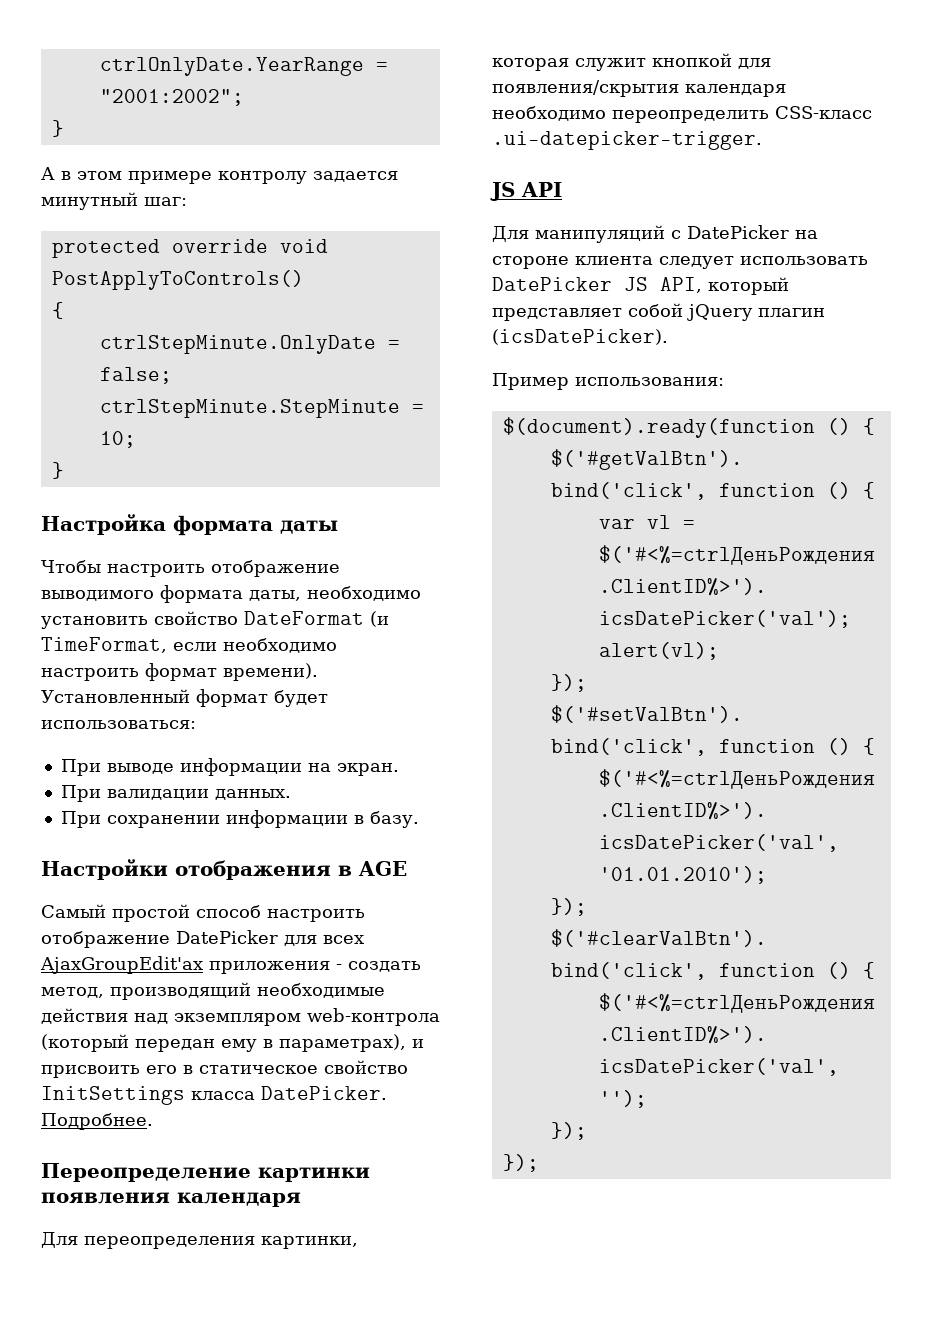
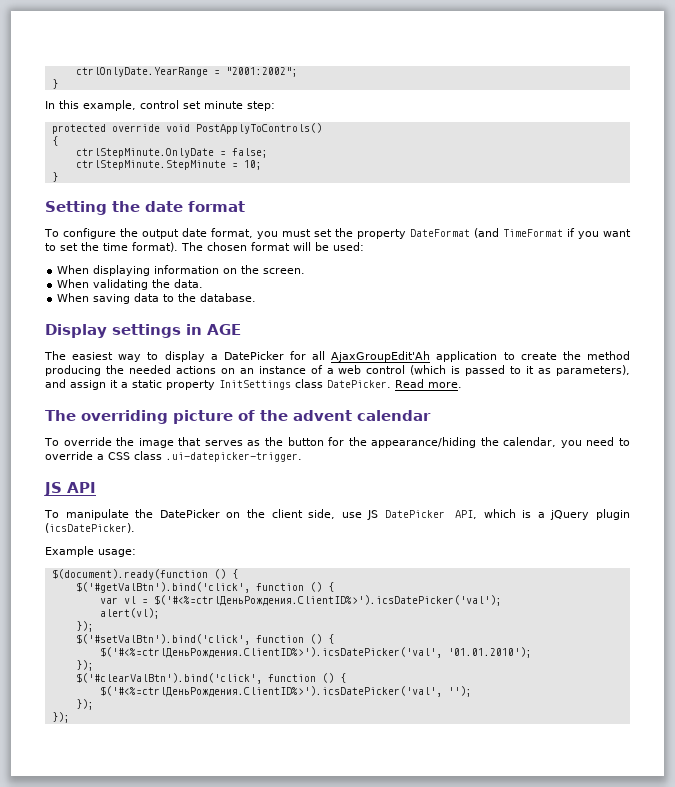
[41,167,398,184] [41,192,187,210] А в этом примере контролу задается минутный шаг: -> [45,100,275,111] In this example, control set minute step:
[41,514,338,536] [41,560,340,577] [41,585,421,603] [41,611,389,629] [41,637,337,653] [41,663,318,681] [41,689,328,707] [41,720,196,729] [60,758,399,776] [60,785,291,802] [60,810,419,828] [41,859,407,880] [41,904,365,922] [41,930,364,948] [40,956,421,974] [41,982,385,1000] [41,1008,440,1026] [41,1034,424,1052] [41,1060,408,1078] [41,1086,387,1105] [41,1113,153,1130] [41,1163,370,1182] [41,1192,301,1207] [41,1232,358,1249] [492,53,771,71] [492,80,786,97] [492,106,872,123] [492,131,762,150] [490,182,562,201] [492,225,818,243] [492,256,868,269] [492,277,789,295] [492,303,825,321] Настройка формата даты // Чтобы настроить отображение выводимого формата даты, необходимо установить свойство DateFormat (и TimeFormat, если необходимо настроить формат времени). Установленный формат будет использоваться: // При выводе информации на экран. // При валидации данных. // При сохранении информации в базу. // Настройки отображения в AGE // Самый простой способ настроить отображение DatePicker для всех AjaxGroupEdit'ах приложения - создать метод, производящий необходимые действия над экземпляром web-контрола (который передан ему в параметрах), и присвоить его в статическое свойство InitSettings класса DatePicker. Подробнее. // Переопределение картинки появления календаря // Для переопределения картинки, которая служит кнопкой для появления/скрытия календаря необходимо переопределить CSS-класс .ui-datepicker-trigger. // JS API // Для манипуляций с DatePicker на стороне клиента следует использовать DatePicker JS API, который представляет собой jQuery плагин -> [45,201,245,215] [44,228,631,239] [45,242,364,252] [57,265,306,276] [57,279,204,290] [57,293,257,304] [45,324,241,338] [44,351,631,362] [45,365,630,376] [45,379,462,390] [45,410,431,424] [44,437,630,448] [45,451,302,462] [44,482,96,496] [44,509,630,520] Setting the date format // To configure the output date format, you must set the property DateFormat (and TimeFormat if you want to set the time format). The chosen format will be used: // When displaying information on the screen. // When validating the data. // When saving data to the database. // Display settings in AGE // The easiest way to display a DatePicker for all AjaxGroupEdit'Ah application to create the method producing the needed actions on an instance of a web control (which is passed to it as parameters), and assign it a static property InitSettings class DatePicker. Read more. // The overriding picture of the advent calendar // To override the image that serves as the button for the appearance/hiding the calendar, you need to override a CSS class .ui-datepicker-trigger. // JS API // To manipulate the DatePicker on the client side, use JS DatePicker API, which is a jQuery plugin
[492,373,724,390] Пример использования: -> [45,546,136,557] Example usage:

